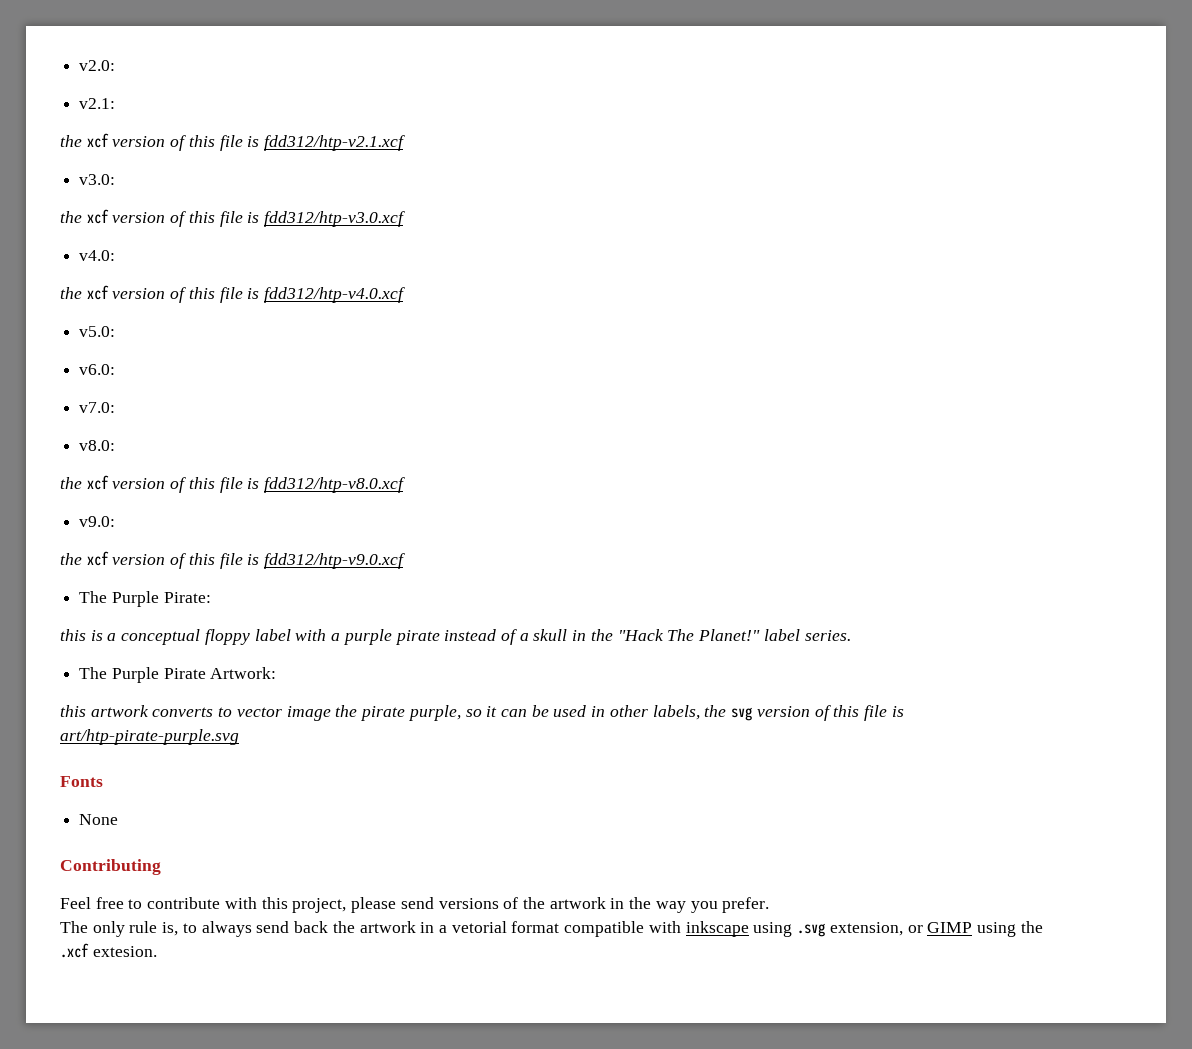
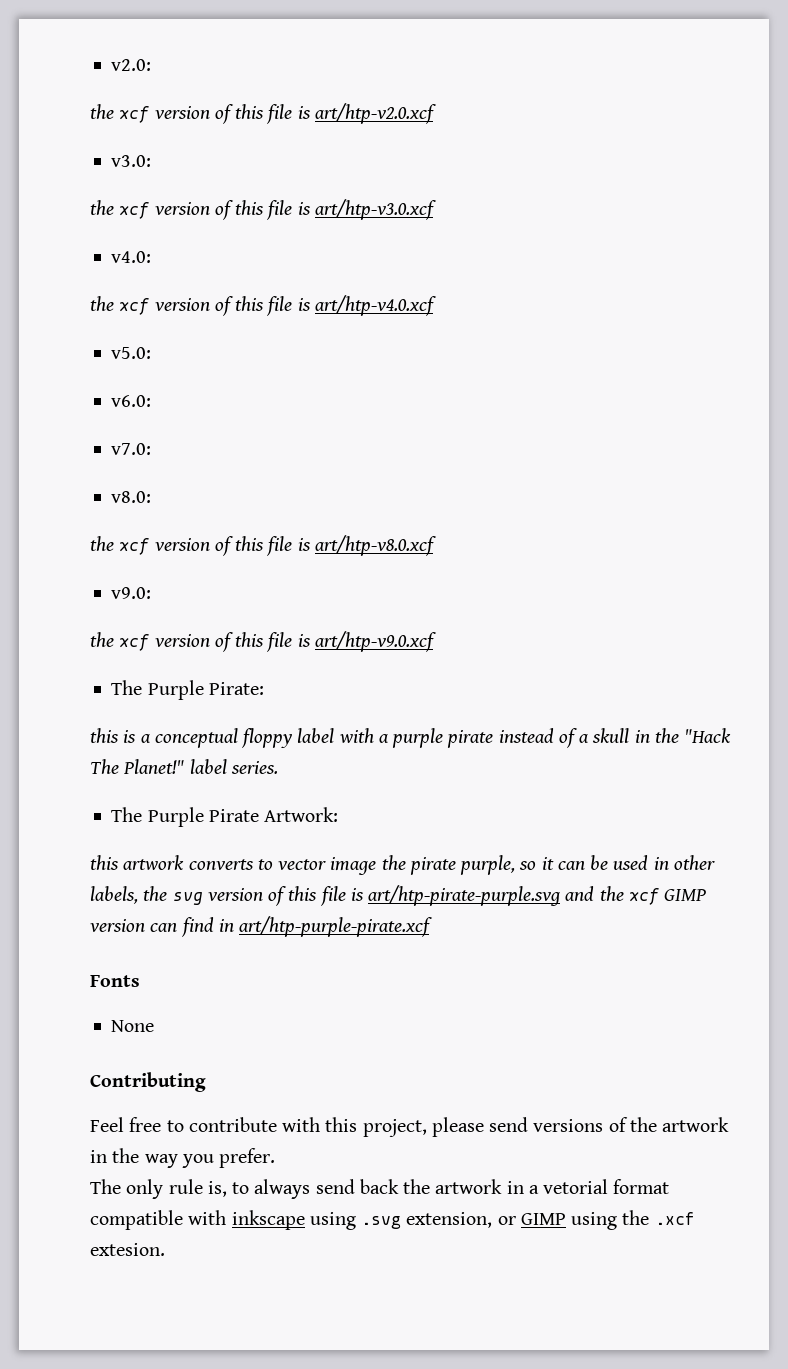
[79,98,116,109] [60,133,406,151] // v2.1: // the xcf version of this file is fdd312/htp-v2.1.xcf -> [90,103,437,124] // the xcf version of this file is art/htp-v2.0.xcf
[264,211,406,227] fdd312/htp-v3.0.xcf -> [314,199,437,220] art/htp-v3.0.xcf
[264,287,406,303] fdd312/htp-v4.0.xcf -> [314,295,437,316] art/htp-v4.0.xcf
[264,477,406,493] fdd312/htp-v8.0.xcf -> [314,535,437,556] art/htp-v8.0.xcf
[264,553,406,569] fdd312/htp-v9.0.xcf -> [314,631,437,652] art/htp-v9.0.xcf
(239, 737) none -> [565,886,707,905] [90,916,434,937] and the xcf GIMP version can find in art/htp-purple-pirate.xcf

